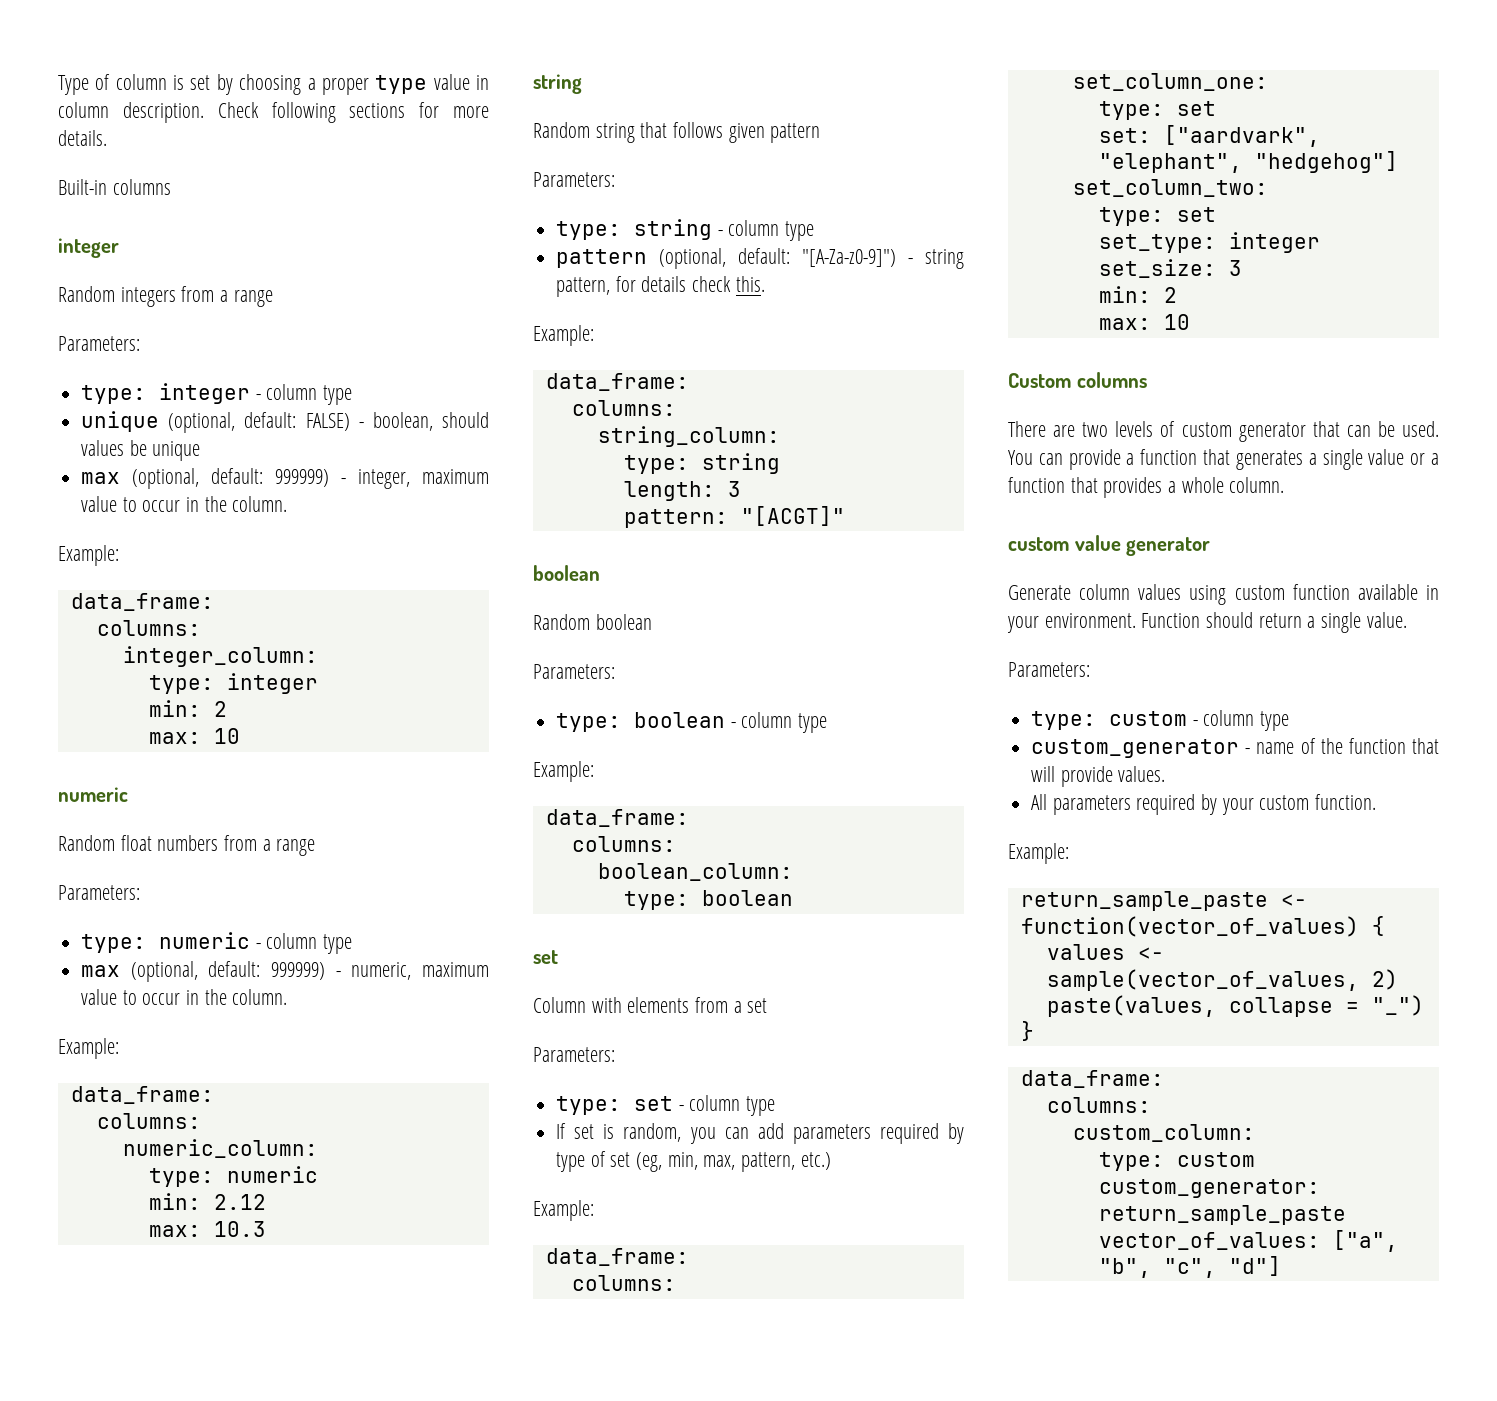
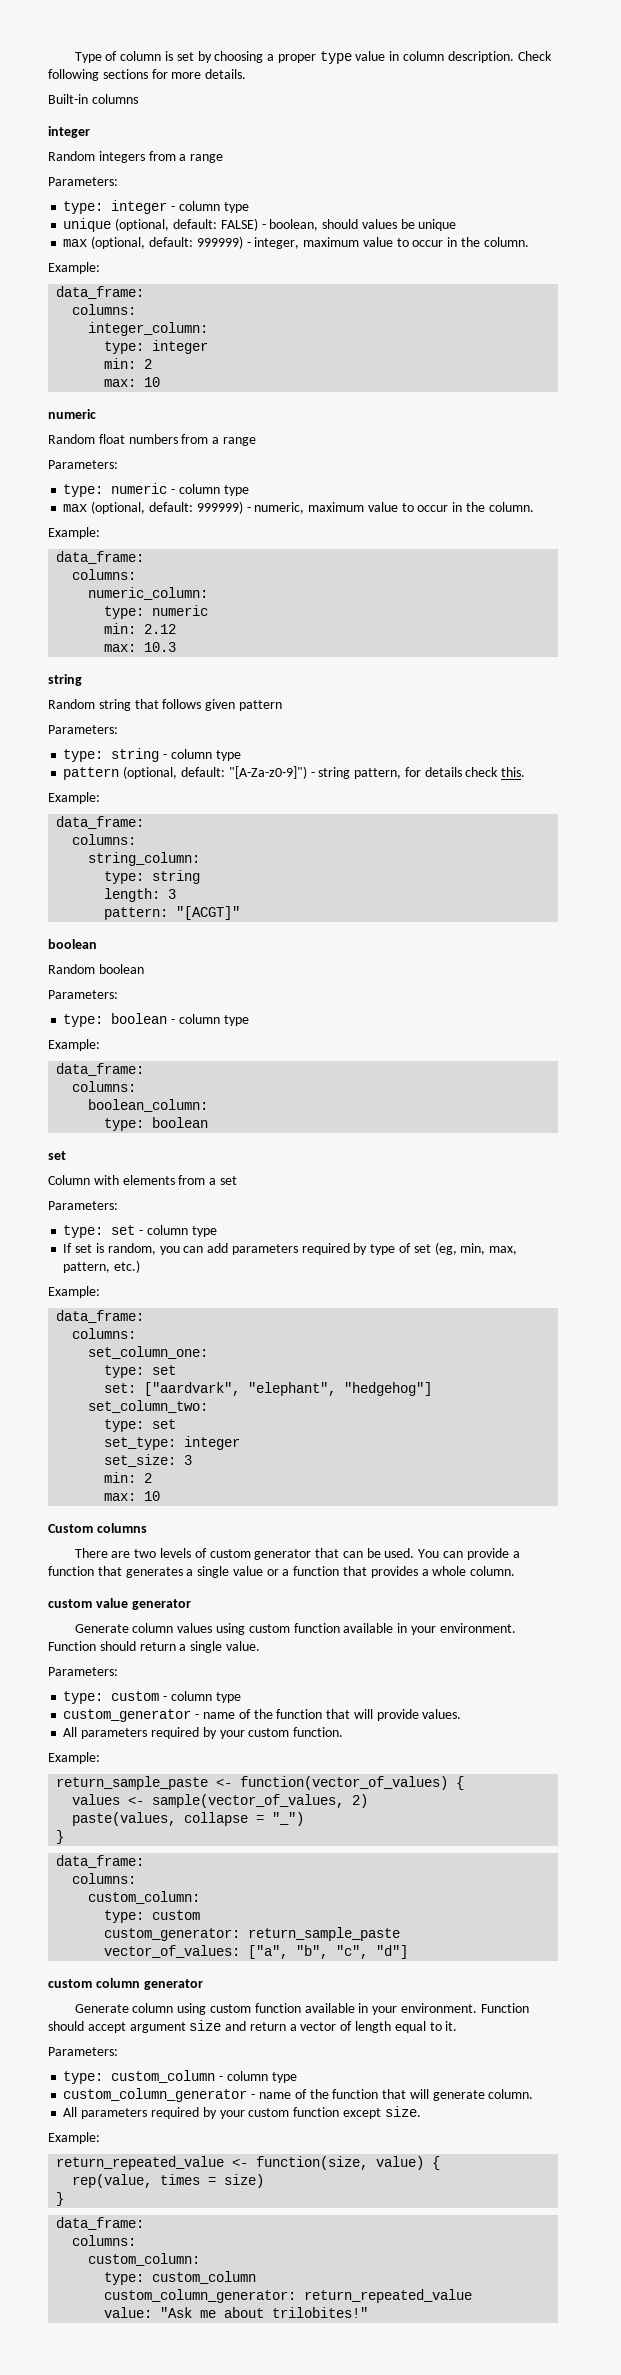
(1281, 1266) none -> [48,1978,203,1990] [74,2003,529,2015] [48,2020,458,2033] [48,2047,118,2056] [63,2070,297,2084] [63,2088,534,2102] [63,2106,421,2119] [48,2132,100,2144] [56,2156,441,2170] [72,2174,265,2188] [56,2192,65,2206] [56,2217,145,2230] [72,2235,137,2246] [88,2253,201,2266] [104,2271,257,2285] [104,2289,473,2303] [104,2307,369,2318] // custom column generator // Generate column using custom function available in your environment. Function should accept argument size and return a vector of length equal to it. // Parameters: // type: custom_column - column type // custom_column_generator - name of the function that will generate column. // All parameters required by your custom function except size. // Example: // return_repeated_value <- function(size, value) { // rep(value, times = size) // } // data_frame: // columns: // custom_column: // type: custom_column // custom_column_generator: return_repeated_value // value: "Ask me about trilobites!"

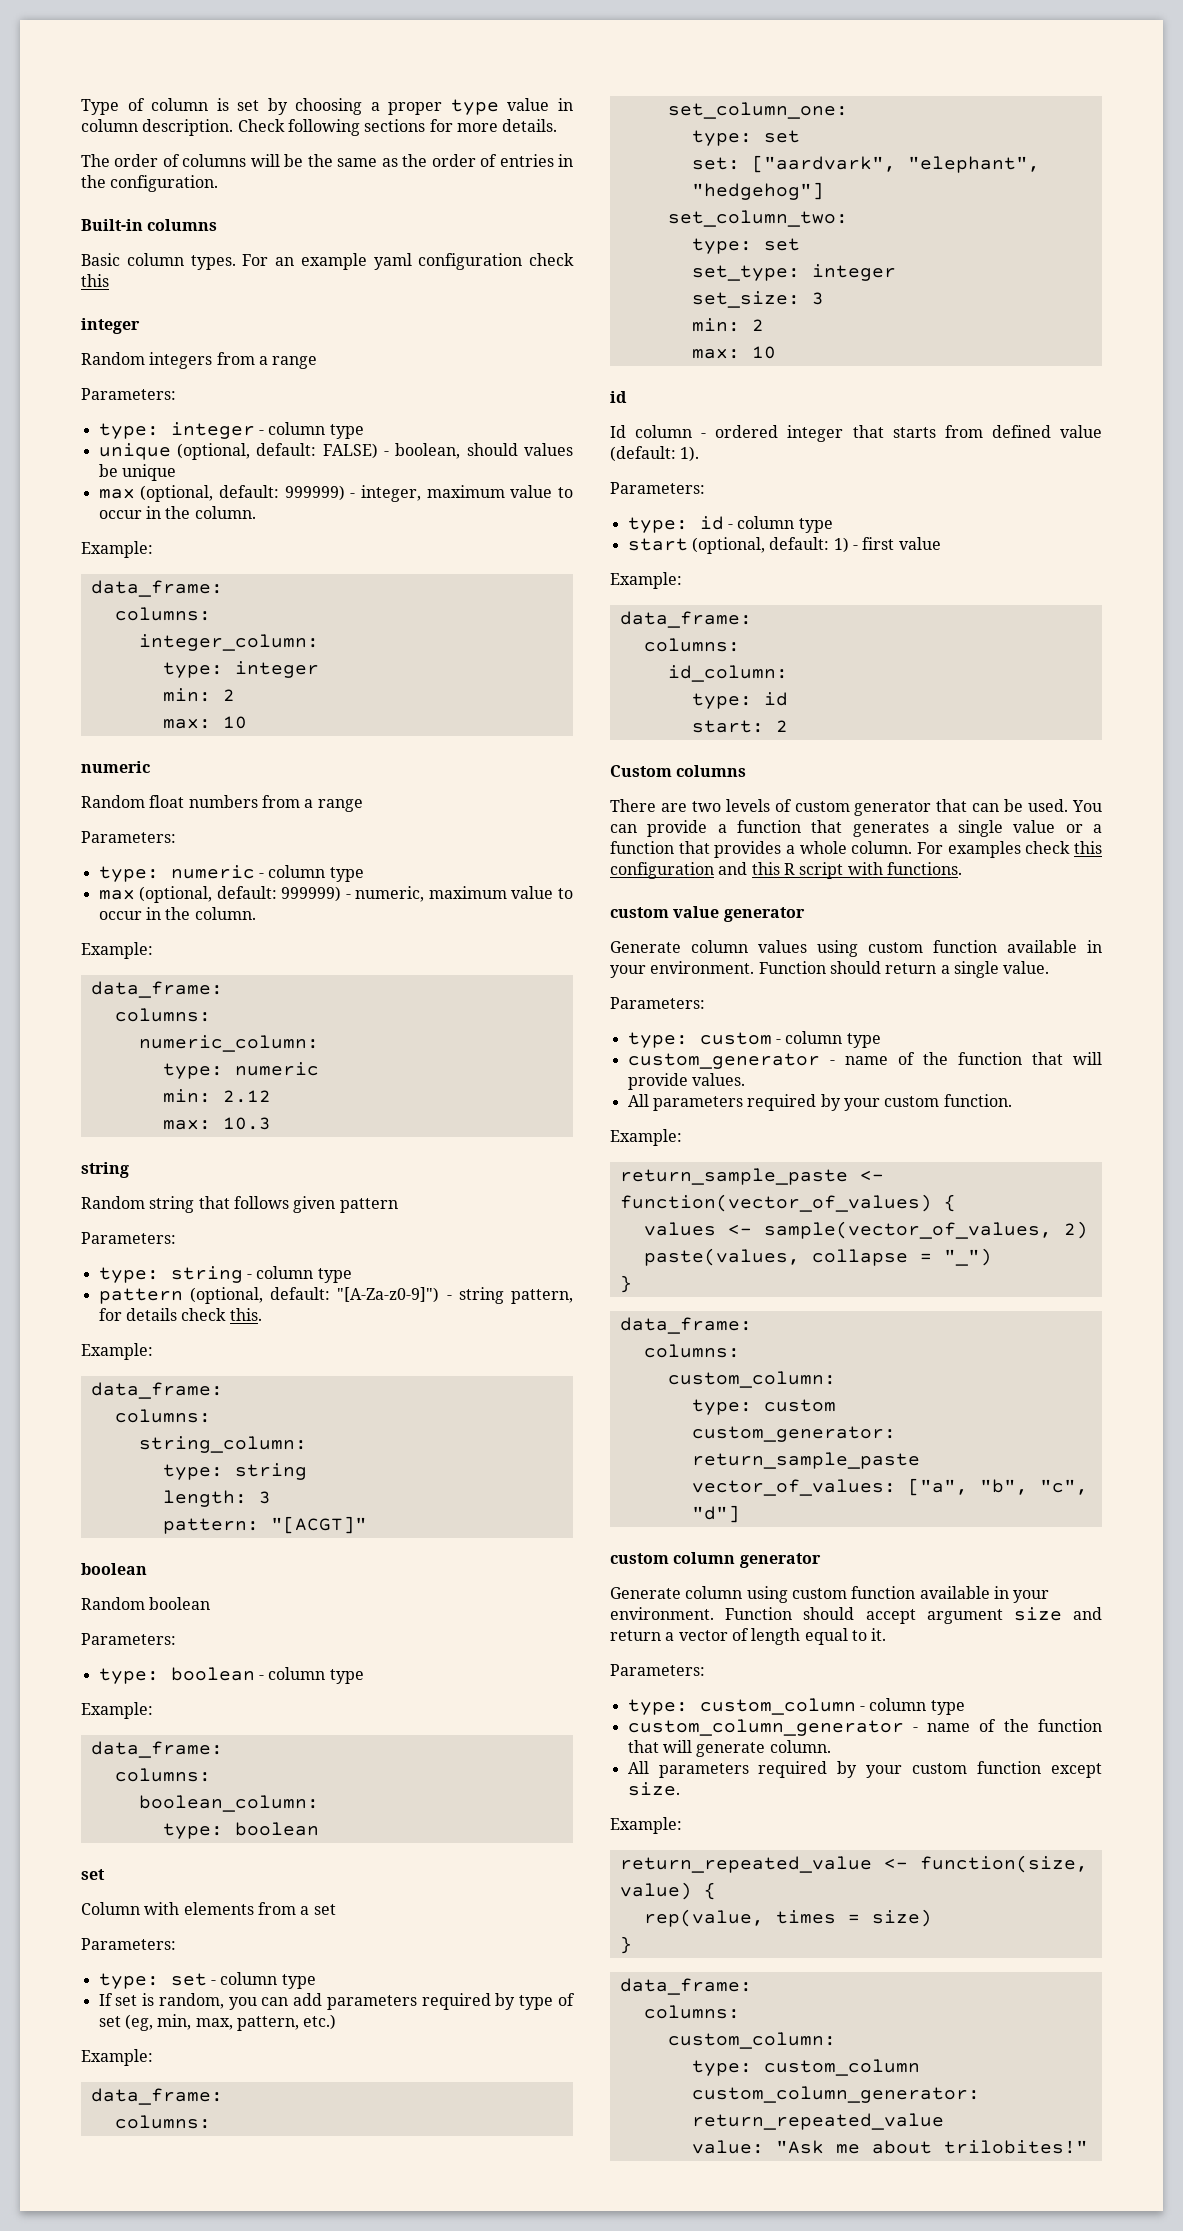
[48,94,138,104] Built-in columns -> [81,154,573,167] [81,175,219,192] [81,219,218,231] [81,253,574,270] [81,274,109,287] The order of columns will be the same as the order of entries in the configuration. // Built-in columns // Basic column types. For an example yaml configuration check this
(161, 1496) none -> [610,391,627,403] [610,425,1102,442] [610,446,700,462] [610,482,705,494] [627,516,833,533] [627,537,941,554] [610,572,682,589] [619,611,752,628] [643,638,740,652] [667,665,788,682] [691,692,788,709] [691,720,788,733] // id // Id column - ordered integer that starts from defined value (default: 1). // Parameters: // type: id - column type // start (optional, default: 1) - first value // Example: // data_frame: // columns: // id_column: // type: id // start: 2
(516, 1571) none -> [917,841,1102,858] [610,862,962,879] For examples check this configuration and this R script with functions.

